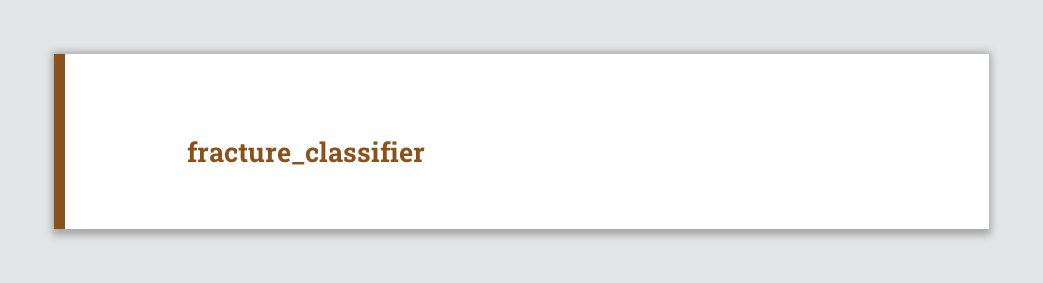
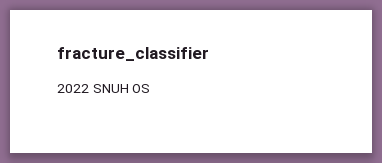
(425, 153) none -> [57,84,151,93] // 2022 SNUH OS

